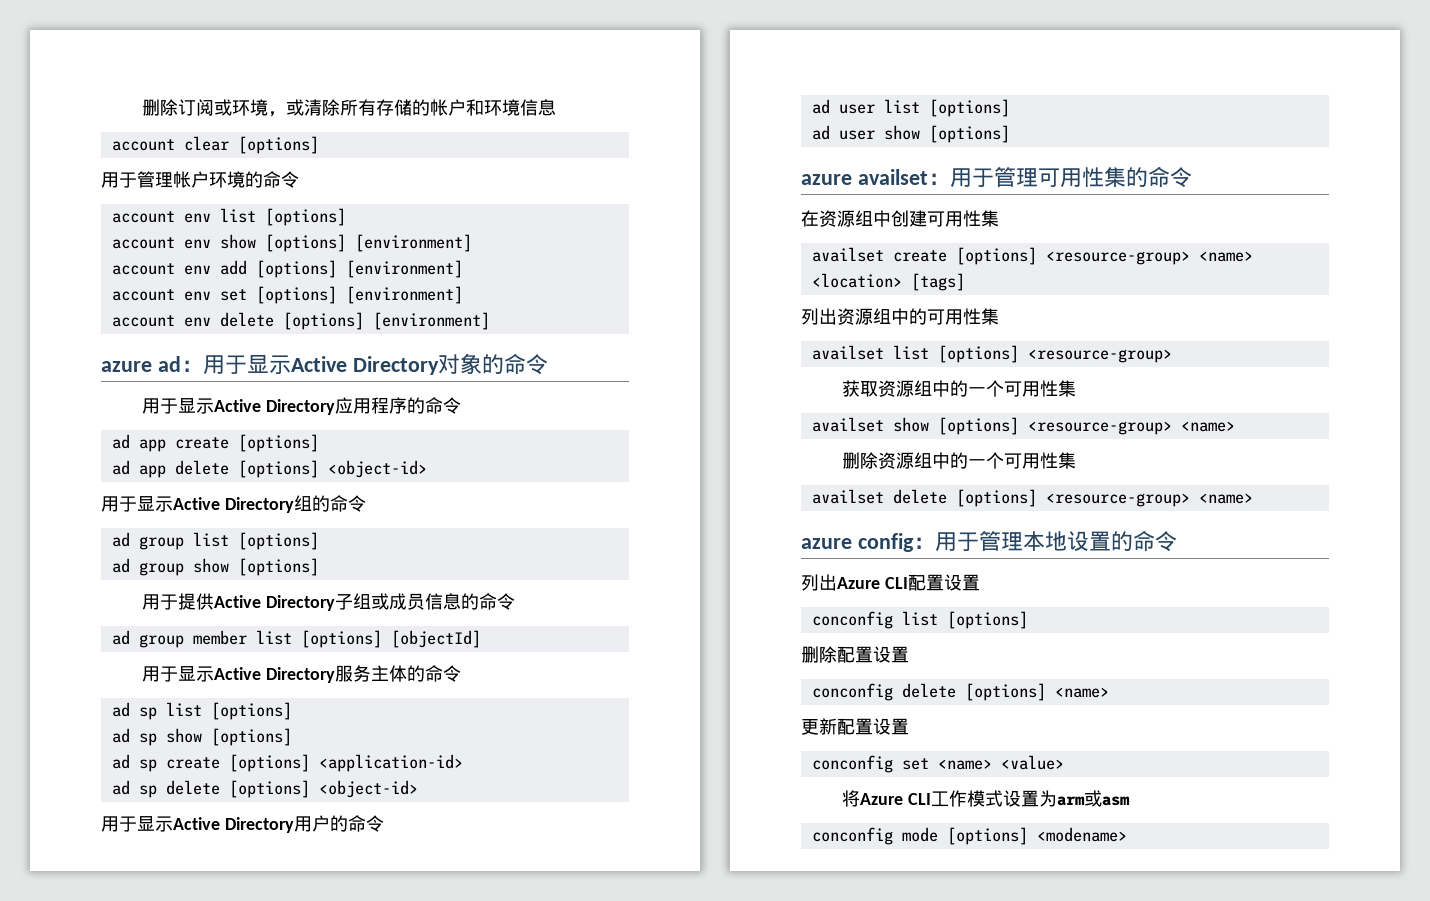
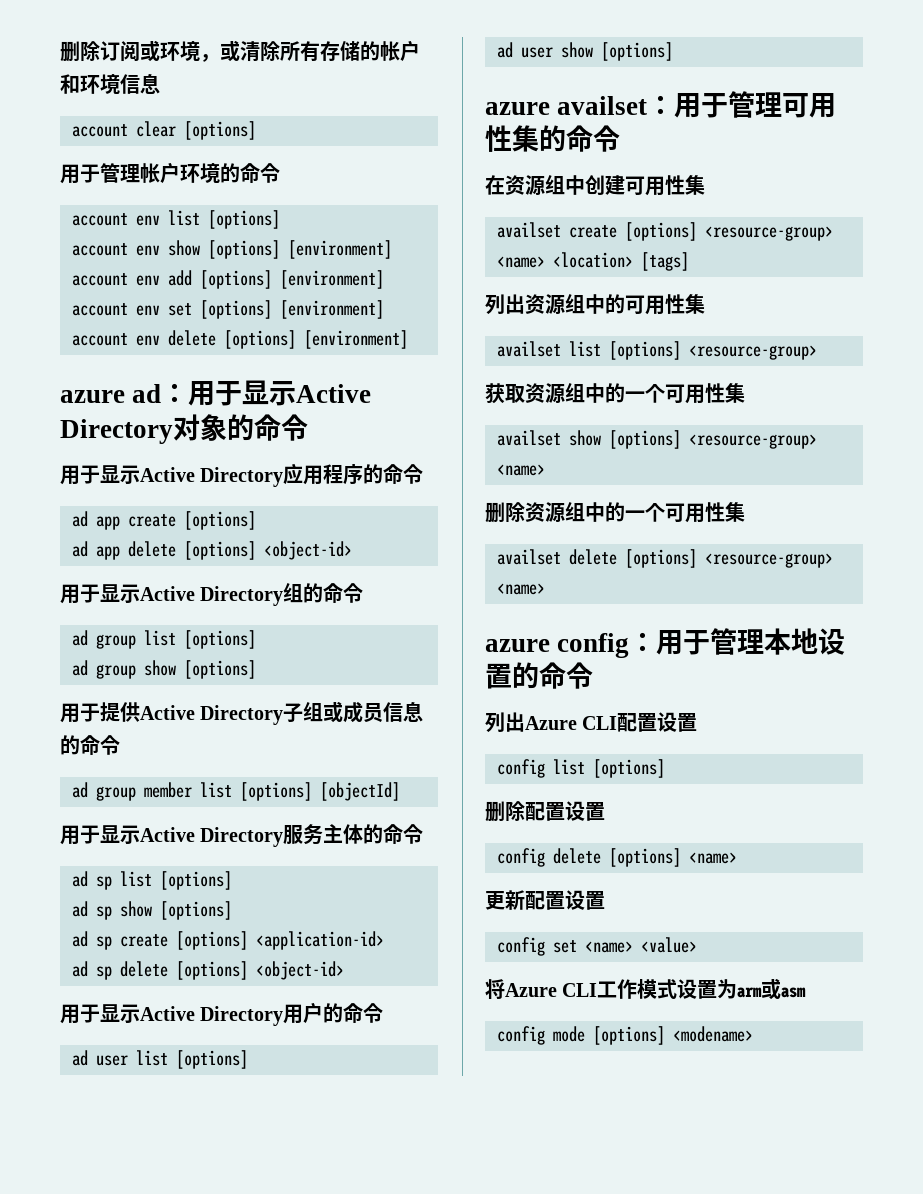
[811,611,893,629] conconfig -> [497,759,545,778] config
[811,683,893,701] conconfig -> [497,848,545,867] config
[811,755,893,773] conconfig -> [497,937,545,956] config
[811,827,893,845] conconfig -> [497,1026,545,1045] config

